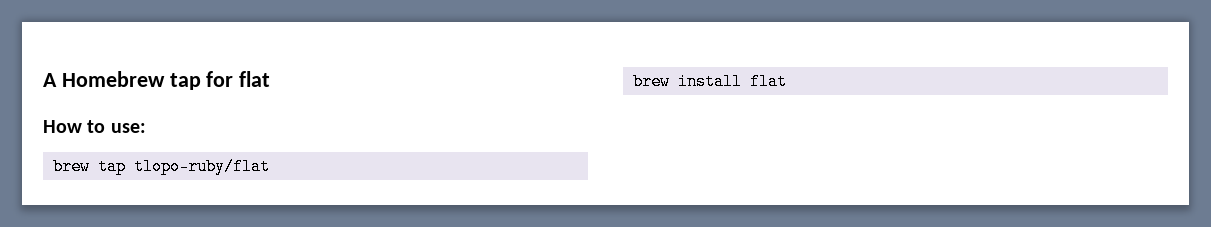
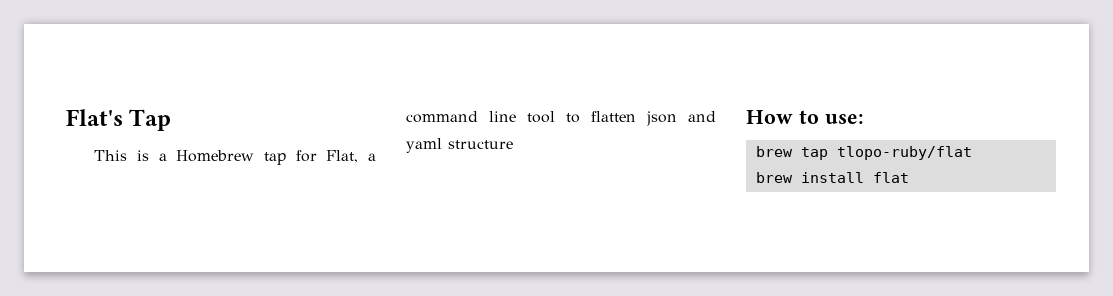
[43,71,271,90] A Homebrew tap for flat -> [66,109,172,131] [94,150,376,165] [406,111,716,126] [406,138,513,153] Flat's Tap // This is a Homebrew tap for Flat, a command line tool to flatten json and yaml structure

